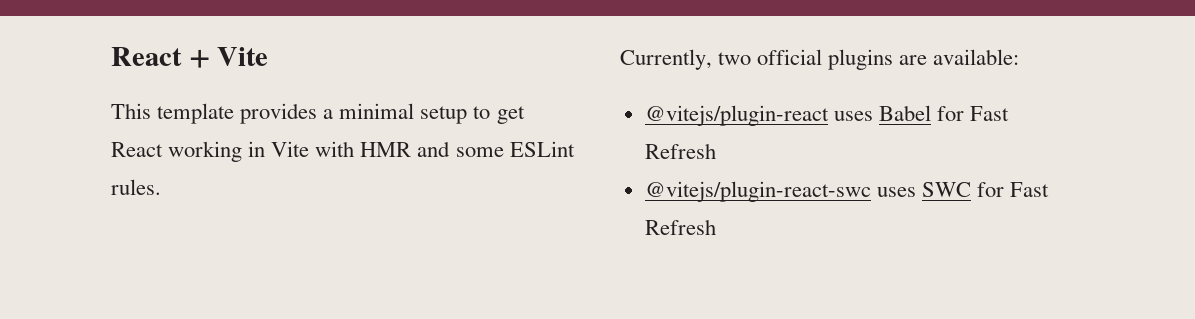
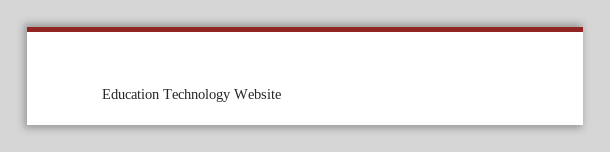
[111,47,269,68] [111,103,525,124] [111,141,575,162] [111,179,161,195] [620,49,1020,70] [644,105,1010,126] [644,143,716,159] [644,181,1050,202] [644,219,716,235] React + Vite // This template provides a minimal setup to get React working in Vite with HMR and some ESLint rules. // Currently, two official plugins are available: // @vitejs/plugin-react uses Babel for Fast Refresh // @vitejs/plugin-react-swc uses SWC for Fast Refresh -> [102,89,281,102] Education Technology Website

